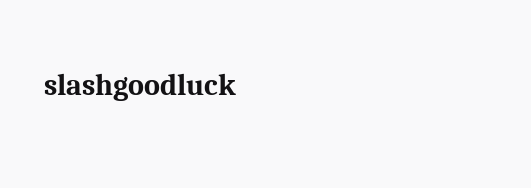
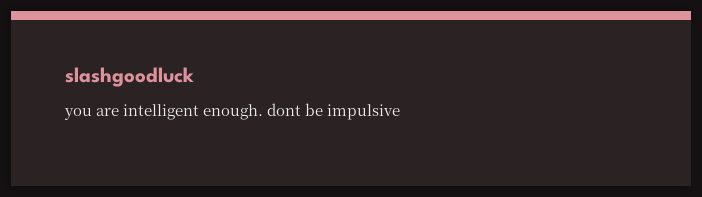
(236, 87) none -> [64,103,401,120] // you are intelligent enough. dont be impulsive

